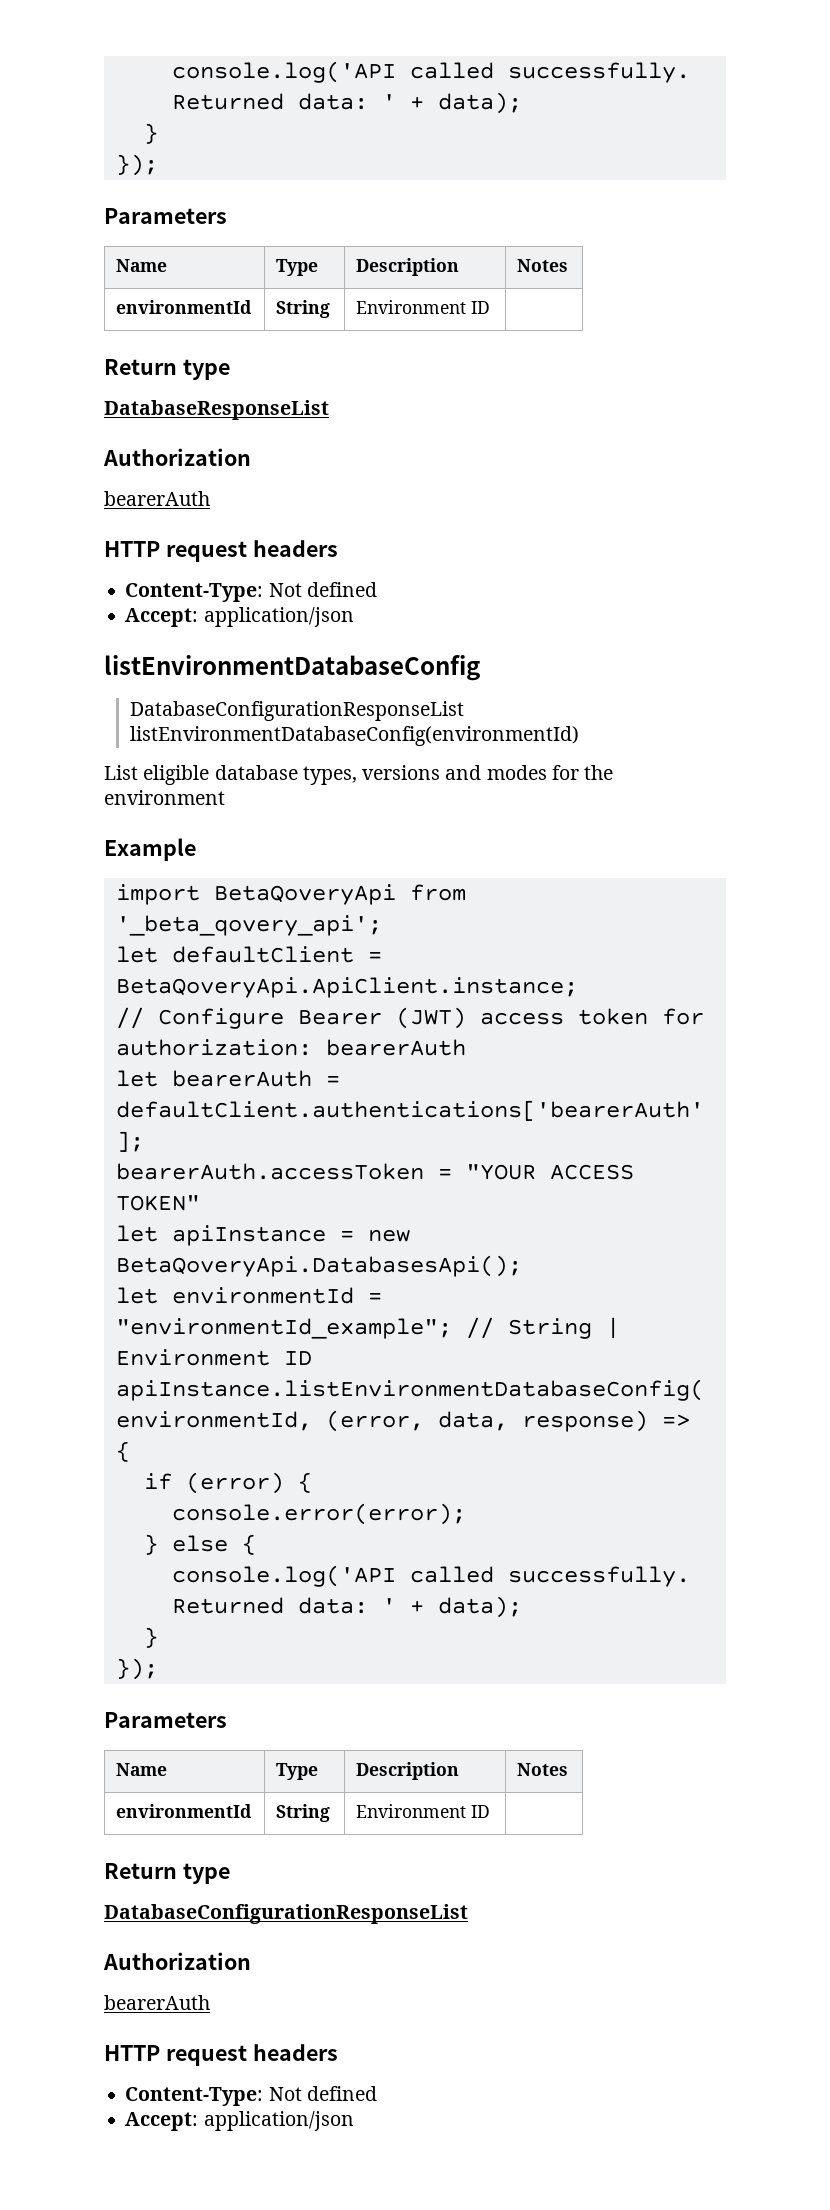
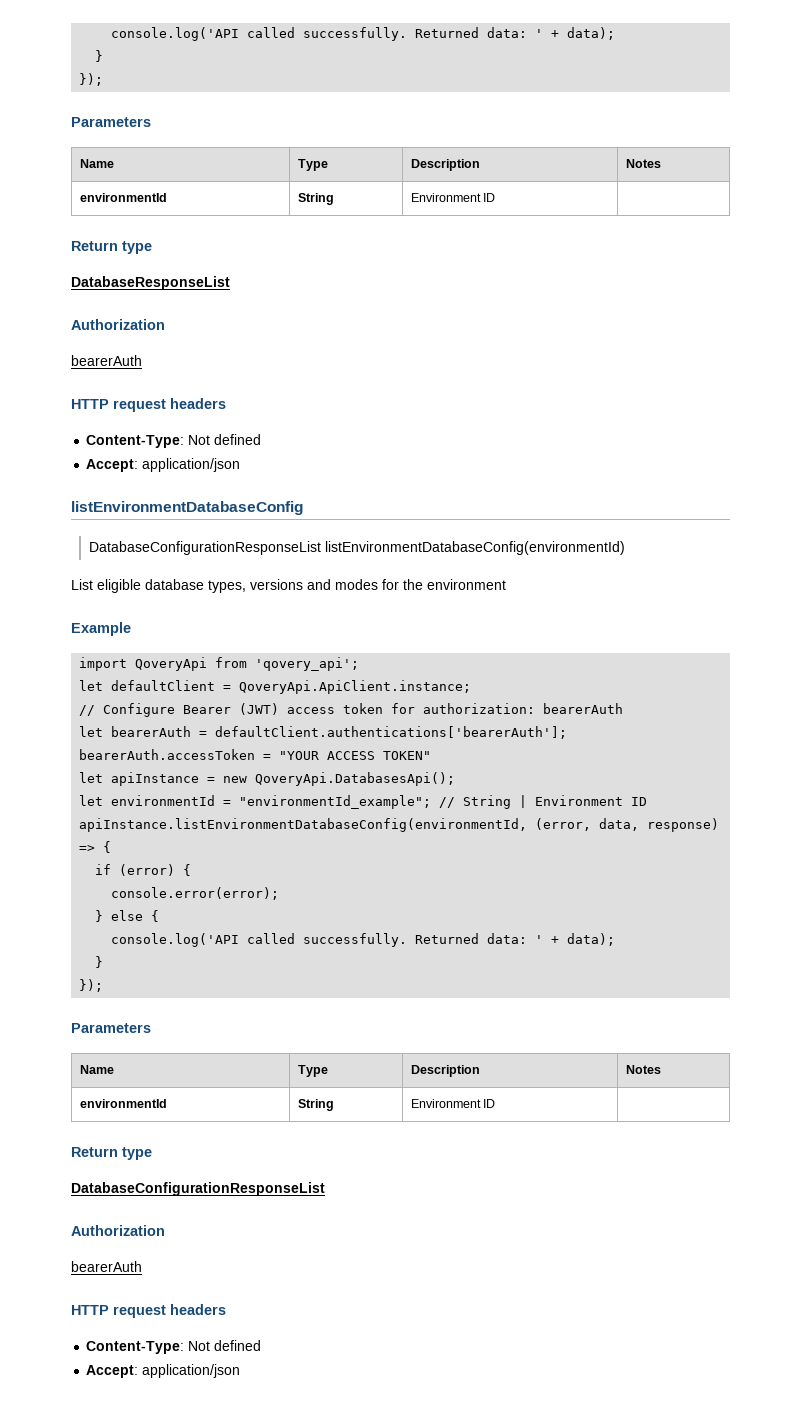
[213,884,466,905] [115,915,382,936] BetaQoveryApi from '_beta_qovery_api'; -> [135,657,360,671] QoveryApi from 'qovery_api';
[115,977,578,998] BetaQoveryApi.ApiClient.instance; -> [239,680,472,694] QoveryApi.ApiClient.instance;
[115,1255,522,1277] BetaQoveryApi.DatabasesApi(); -> [255,772,456,786] QoveryApi.DatabasesApi();

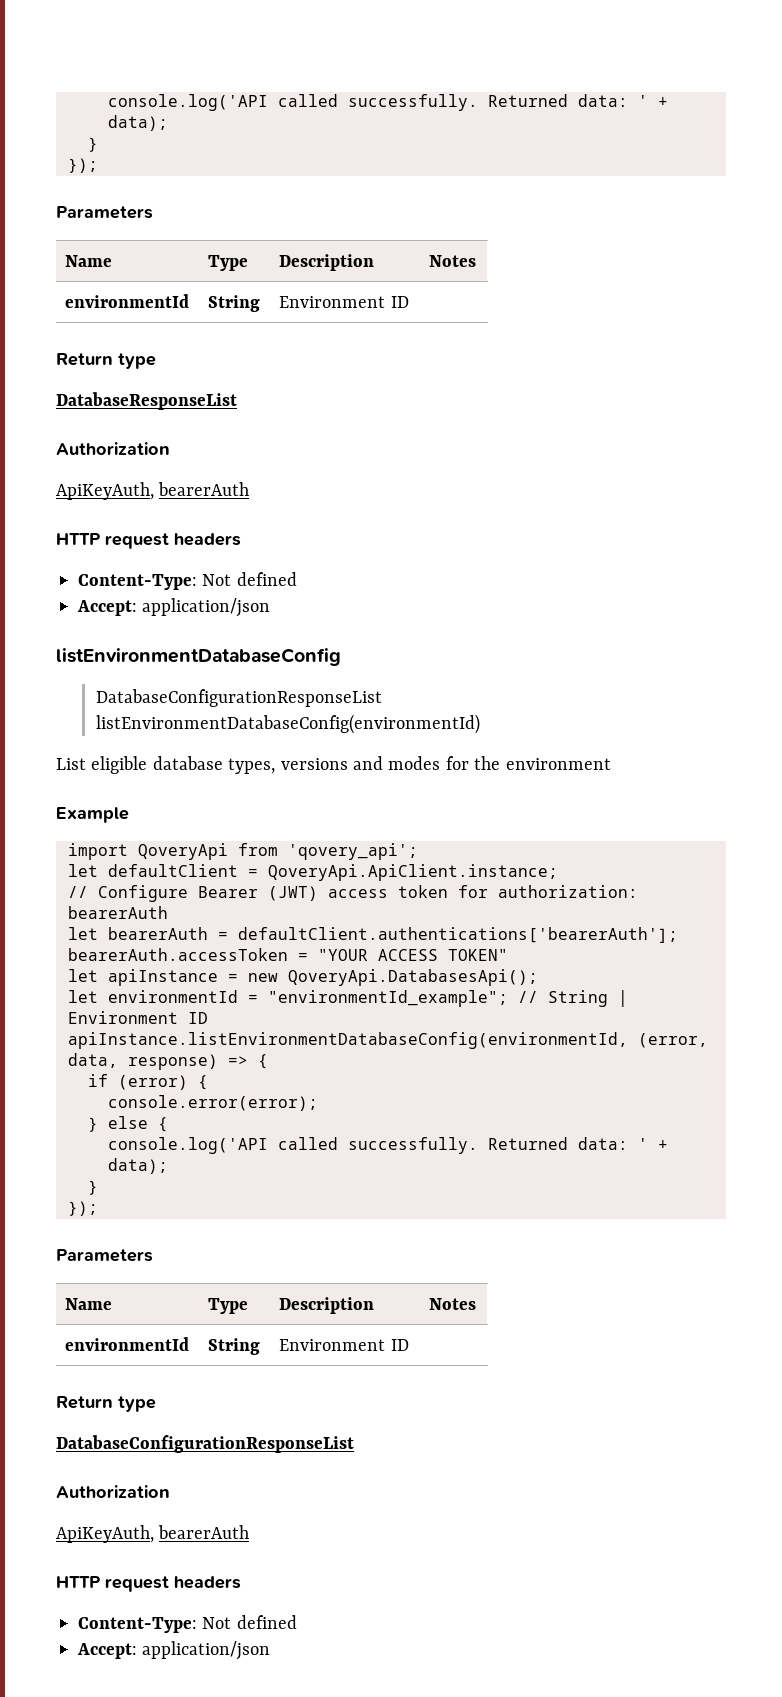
(165, 324) none -> [56,482,154,500] ApiKeyAuth,
(165, 1230) none -> [56,1525,154,1543] ApiKeyAuth,

